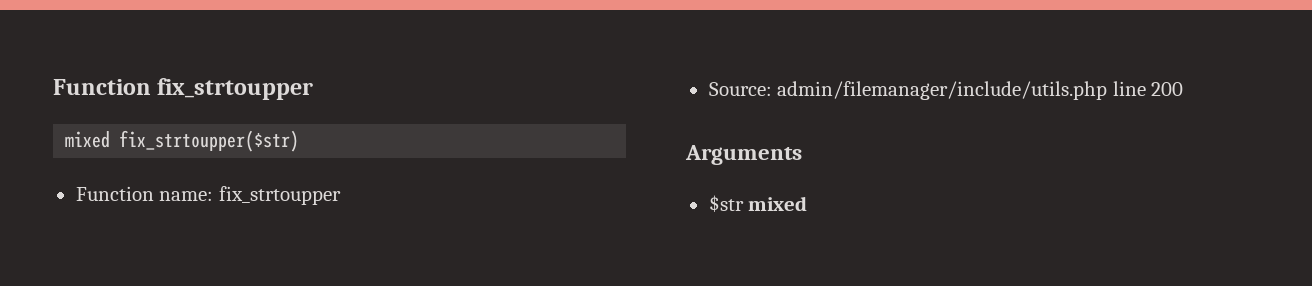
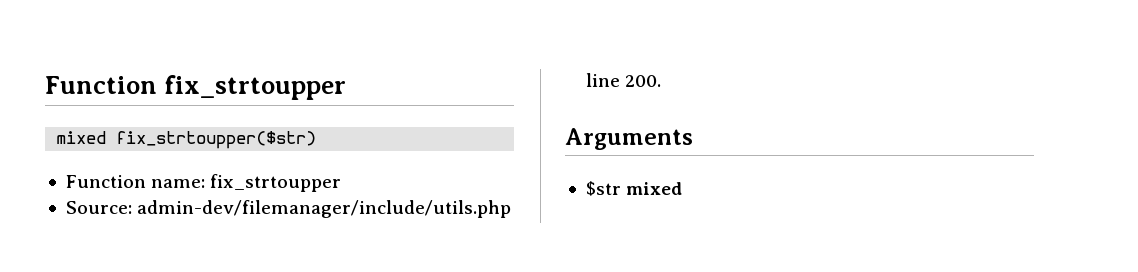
[777,81,1184,100] admin/filemanager/include/utils.php line 200 -> [137,200,512,218] [585,73,662,87] admin-dev/filemanager/include/utils.php line 200.

